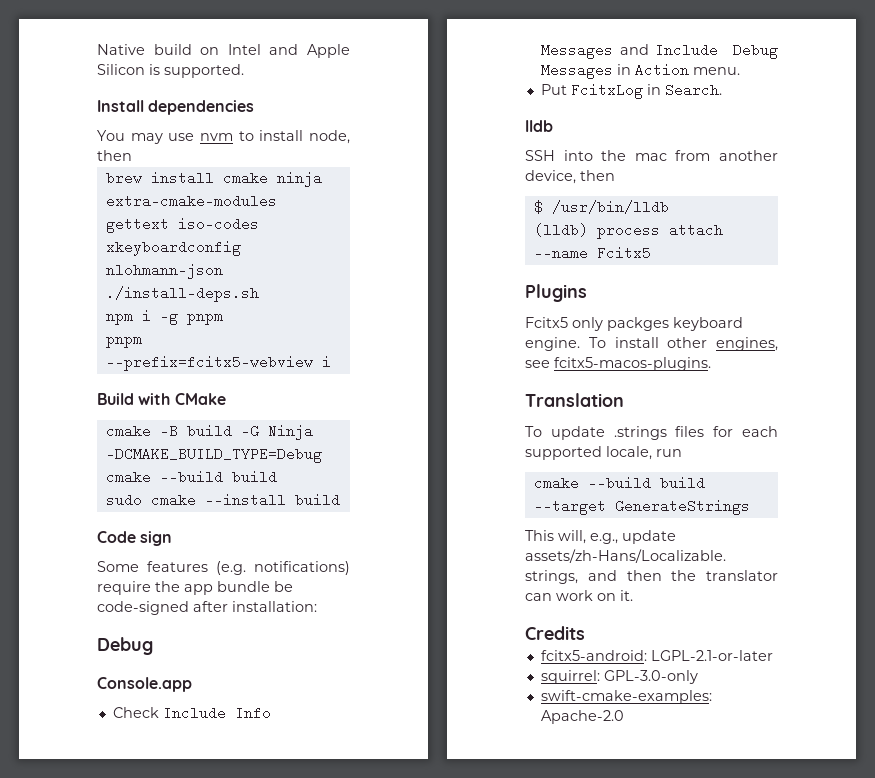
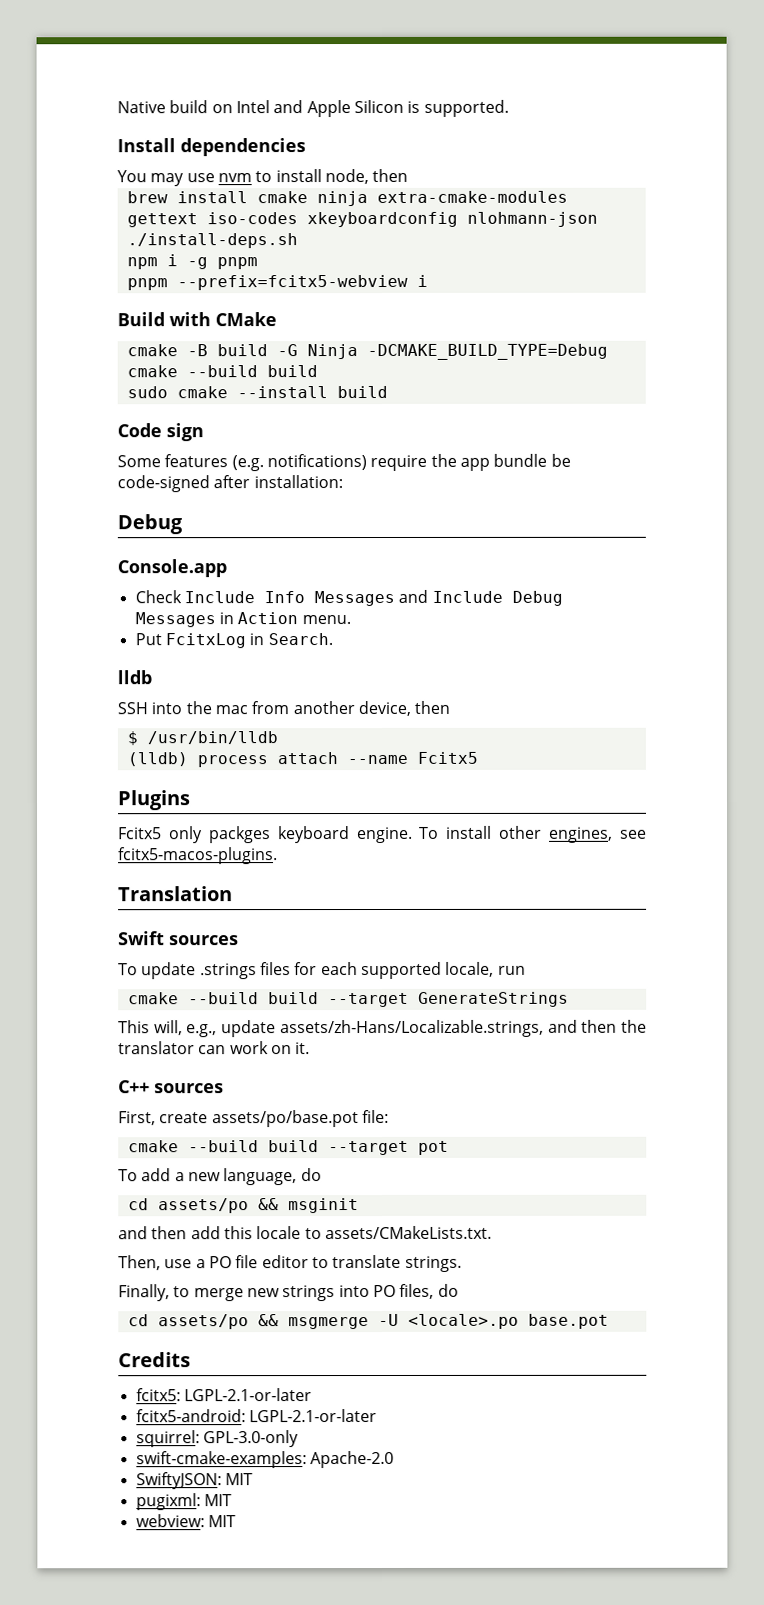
(624, 400) none -> [118,931,239,946] // Swift sources
(633, 595) none -> [118,1080,224,1094] [118,1109,389,1128] [127,1140,449,1156] [118,1168,322,1186] [127,1198,359,1214] [118,1225,492,1240] [118,1254,462,1272] [118,1283,459,1302] [127,1313,609,1330] // C++ sources // First, create assets/po/base.pot file: // cmake --build build --target pot // To add a new language, do // cd assets/po && msginit // and then add this locale to assets/CMakeLists.txt. // Then, use a PO file editor to translate strings. // Finally, to merge new strings into PO files, do // cd assets/po && msgmerge -U <locale>.po base.pot
(585, 633) none -> [135,1388,312,1402] // fcitx5: LGPL-2.1-or-later
(624, 717) none -> [135,1472,253,1490] [135,1493,232,1511] [135,1514,236,1528] // SwiftyJSON: MIT // pugixml: MIT // webview: MIT

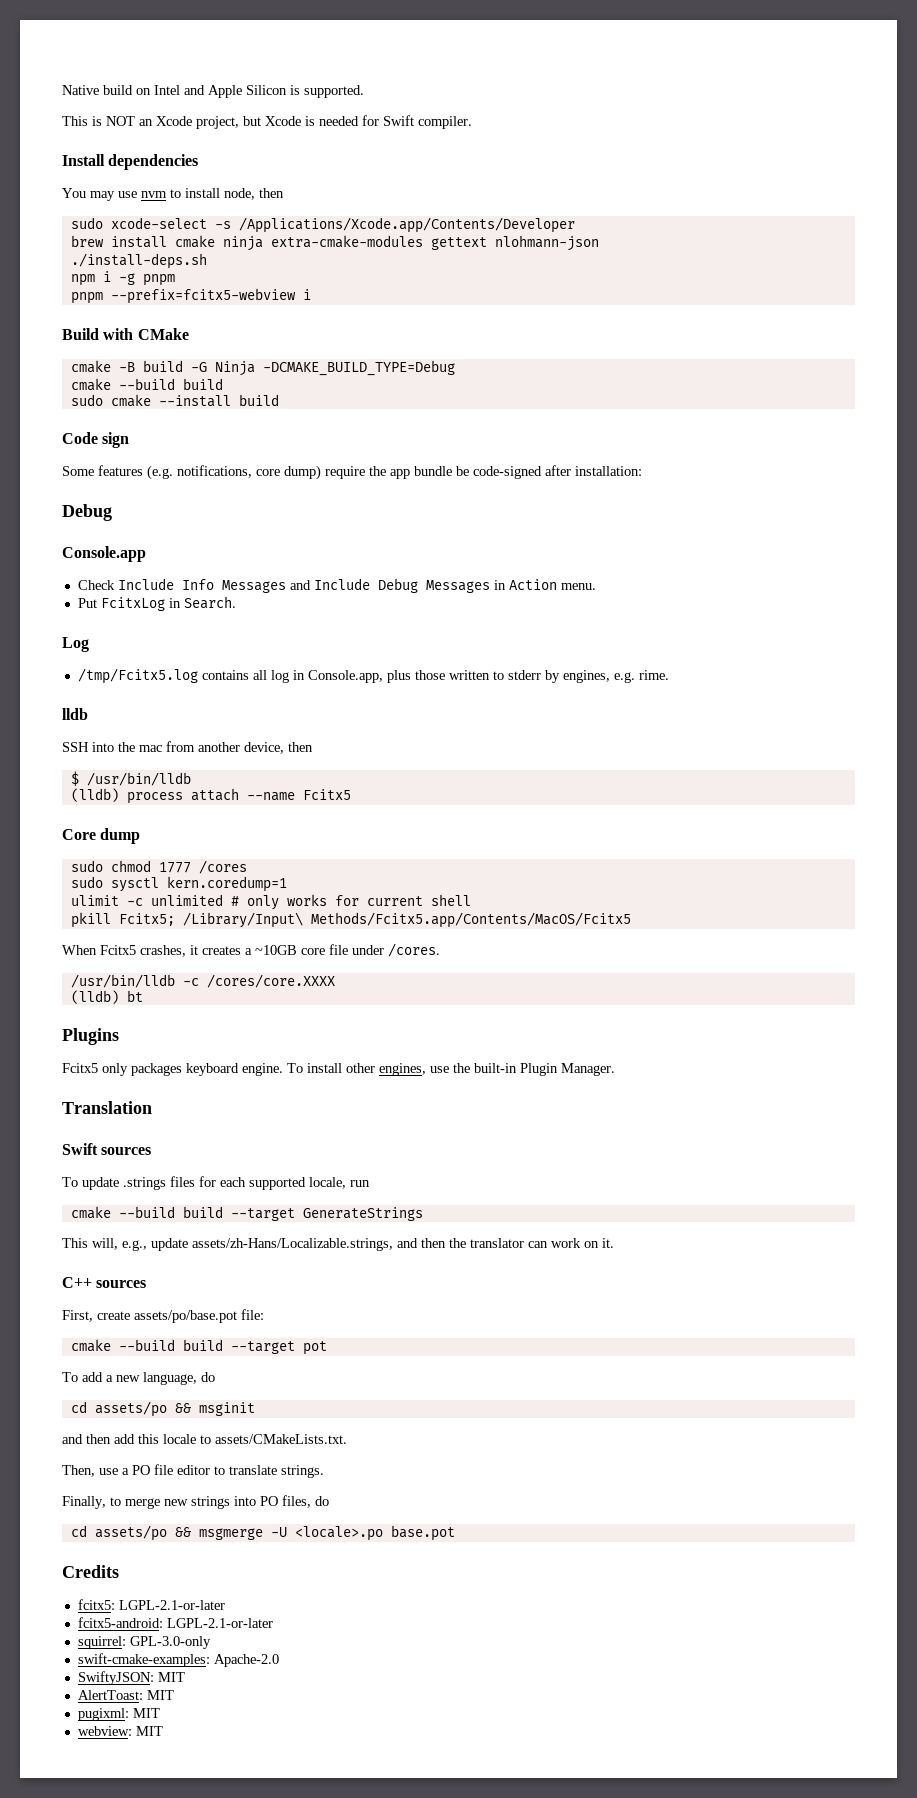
(509, 108) none -> [62,115,472,129] // This is NOT an Xcode project, but Xcode is needed for Swift compiler.
(409, 175) none -> [70,217,575,233] // sudo xcode-select -s /Applications/Xcode.app/Contents/Developer
[206,211,458,228] iso-codes xkeyboardconfig -> (487, 243) none
[266,454,367,471] notifications) -> [177,465,321,480] notifications, core dump)
(333, 639) none -> [62,637,89,652] [77,668,669,684] // Log // /tmp/Fcitx5.log contains all log in Console.app, plus those written to stderr by engines, e.g. rime.
(478, 757) none -> [62,828,141,844] [70,860,247,874] [70,876,287,892] [70,894,471,910] [70,912,631,928] [62,943,440,957] [70,974,335,988] [70,990,143,1004] // Core dump // sudo chmod 1777 /cores // sudo sysctl kern.coredump=1 // ulimit -c unlimited # only works for current shell // pkill Fcitx5; /Library/Input\ Methods/Fcitx5.app/Contents/MacOS/Fcitx5 // When Fcitx5 crashes, it creates a ~10GB core file under /cores. // /usr/bin/lldb -c /cores/core.XXXX // (lldb) bt
[208,826,271,844] packges -> [131,1063,182,1076] packages
[620,829,647,839] [118,847,278,865] see fcitx5-macos-plugins. -> [430,1063,615,1076] use the built-in Plugin Manager.
(253, 1479) none -> [77,1690,174,1700] // AlertToast: MIT

